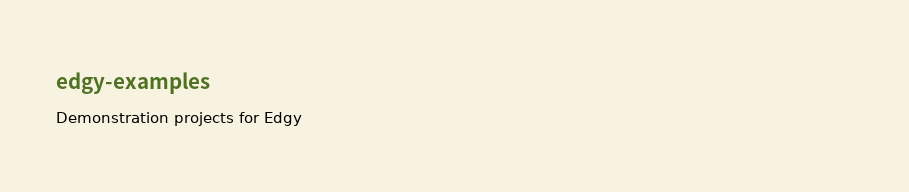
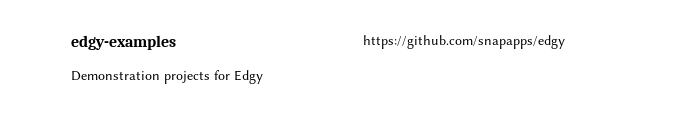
(302, 119) none -> [363,35,565,49] https://github.com/snapapps/edgy

